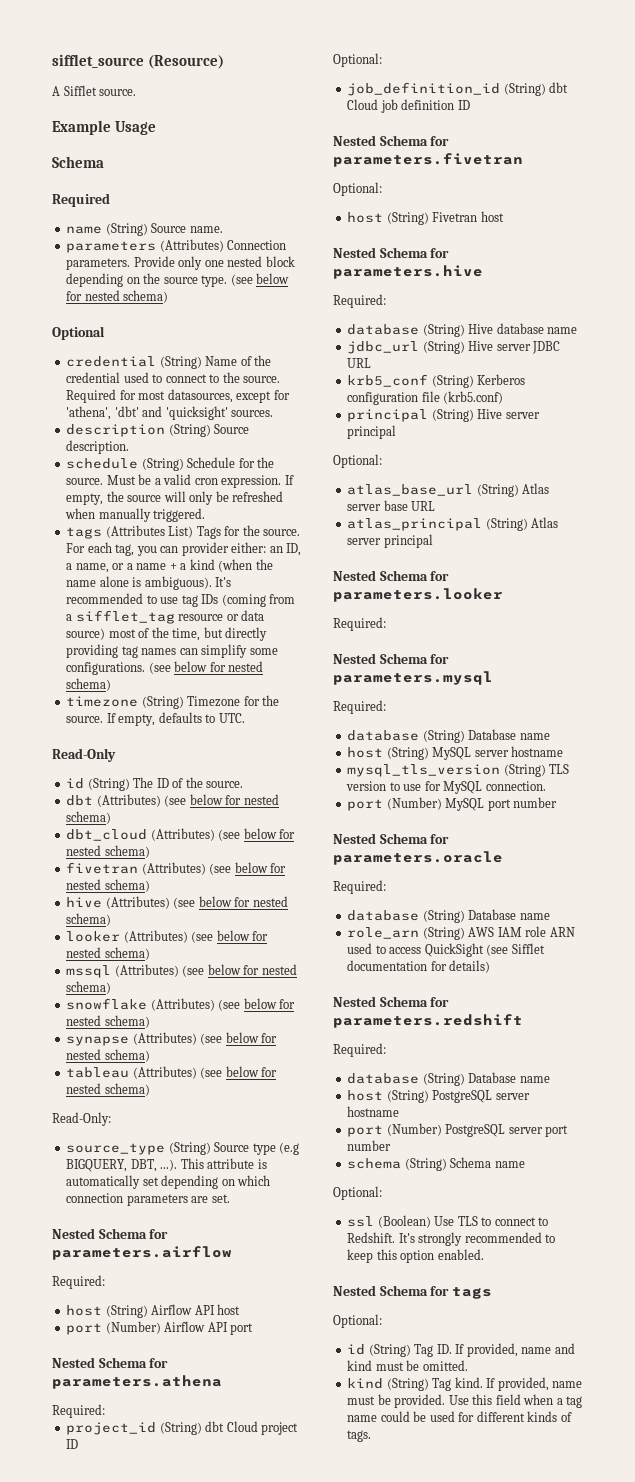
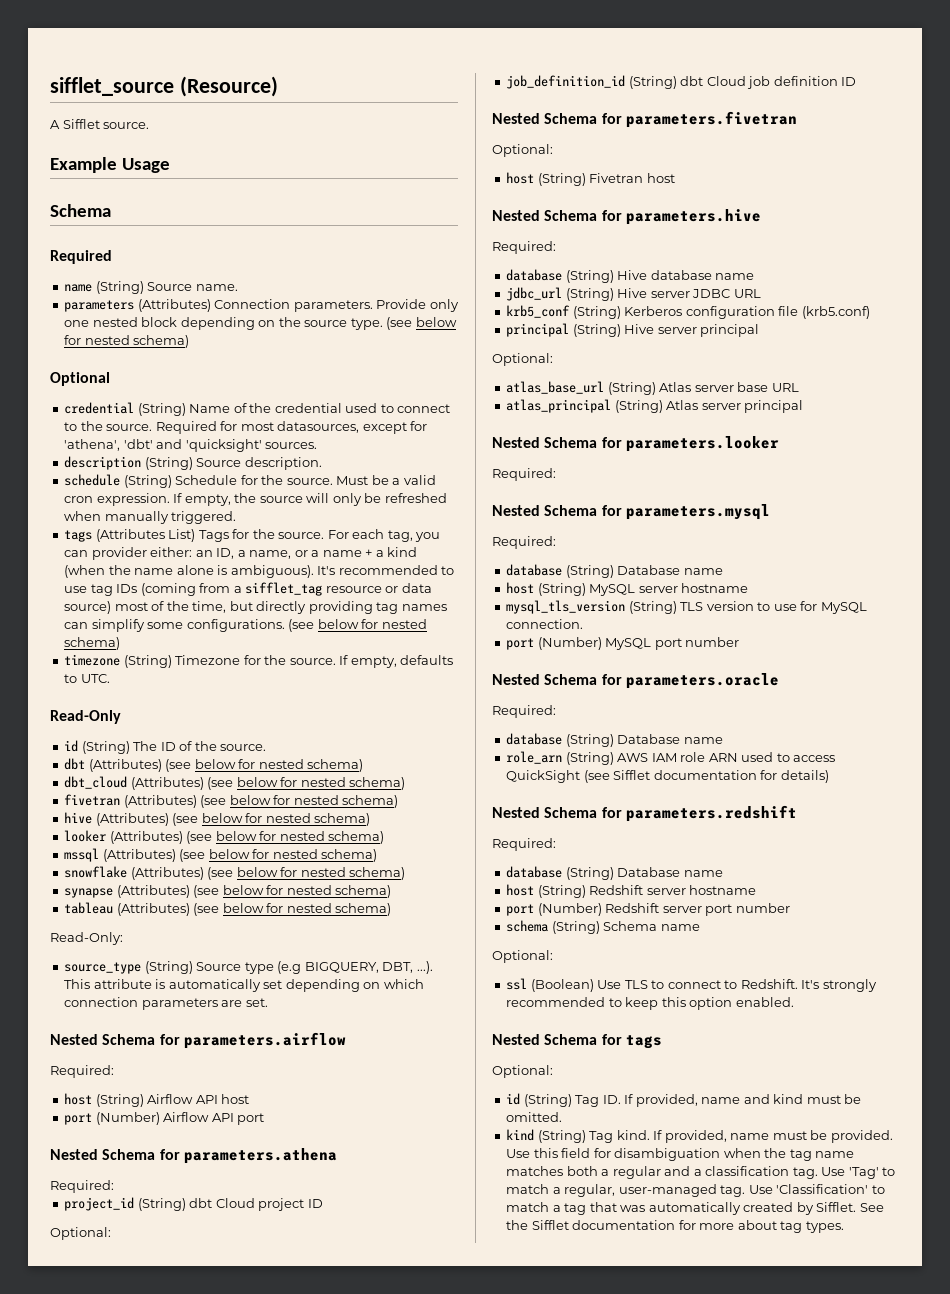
[432,1090,493,1103] PostgreSQL -> [589,885,644,895] Redshift
[445,1124,506,1137] PostgreSQL -> [605,903,660,913] Redshift
[523,1394,583,1408] [347,1411,572,1422] [347,1430,372,1442] when a tag name could be used for different kinds of tags. -> [593,1148,855,1161] [506,1166,896,1179] [506,1184,885,1197] [506,1202,884,1215] [506,1220,844,1233] for disambiguation when the tag name matches both a regular and a classification tag. Use 'Tag' to match a regular, user-managed tag. Use 'Classification' to match a tag that was automatically created by Sifflet. See the Sifflet documentation for more about tag types.

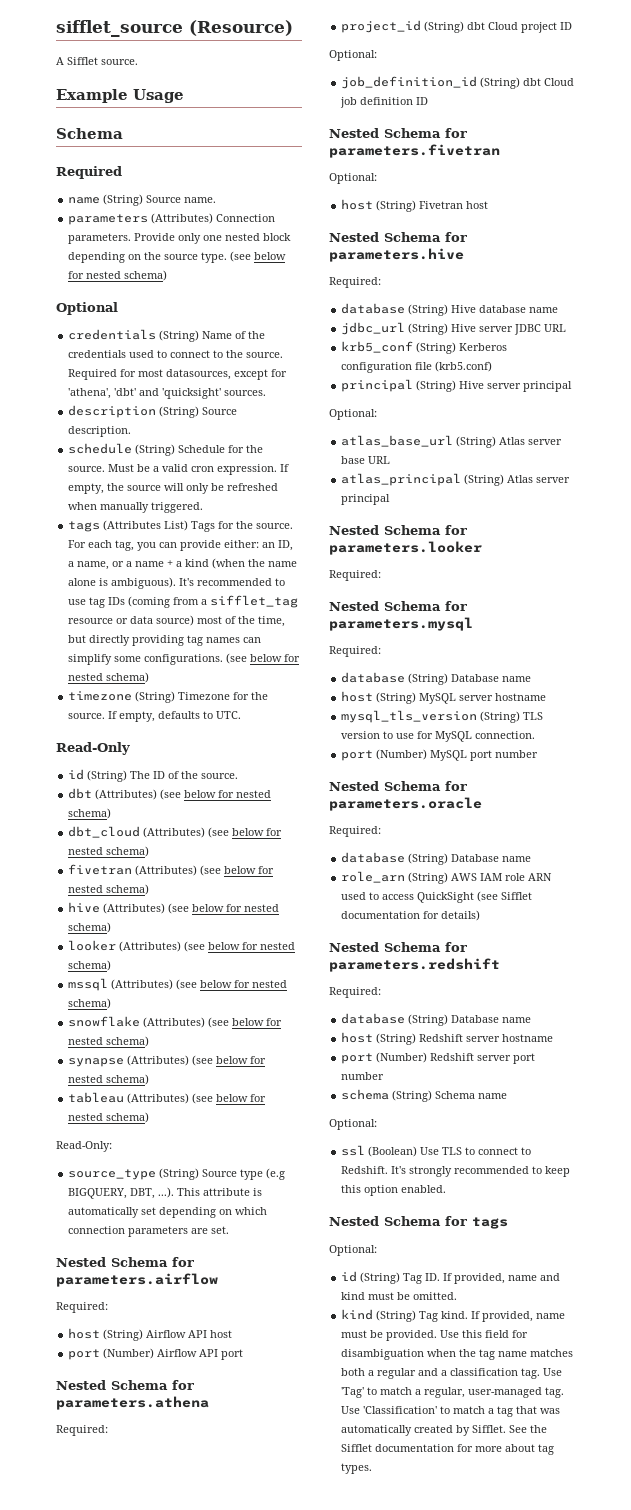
[64,402,135,414] credential -> [68,329,157,340] credentials
[274,403,342,413] credential -> [68,350,127,358] credentials
[91,547,147,560] provider -> [180,540,222,551] provide

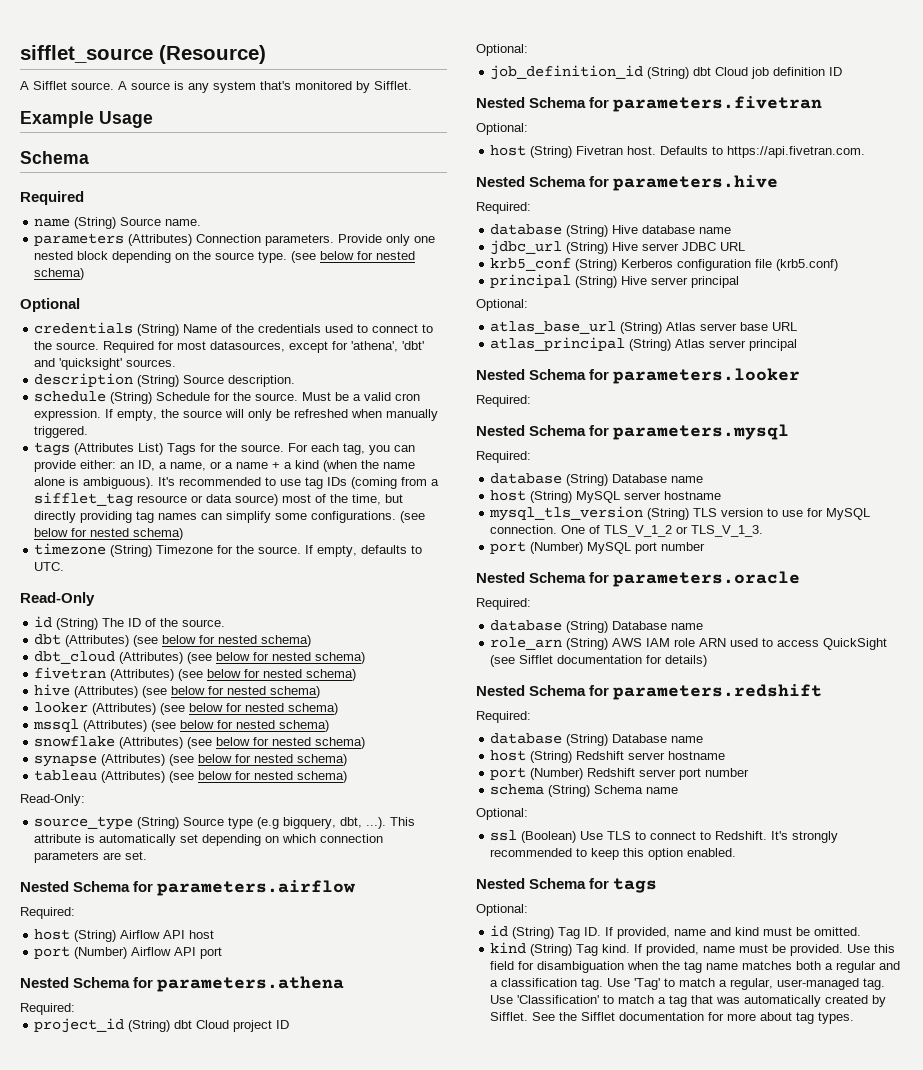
(138, 62) none -> [118,81,412,93] A source is any system that's monitored by Sifflet.
[68,1188,156,1199] BIGQUERY, DBT, -> [283,817,363,829] bigquery, dbt,
[466,201,489,209] host -> [627,146,866,158] host. Defaults to https://api.fivetran.com.
(536, 735) none -> [561,525,764,537] One of TLS_V_1_2 or TLS_V_1_3.

